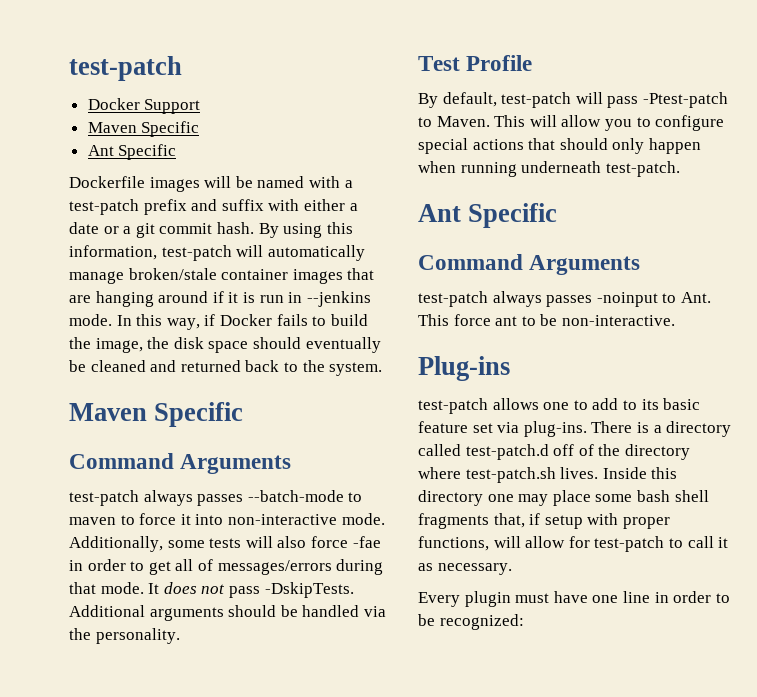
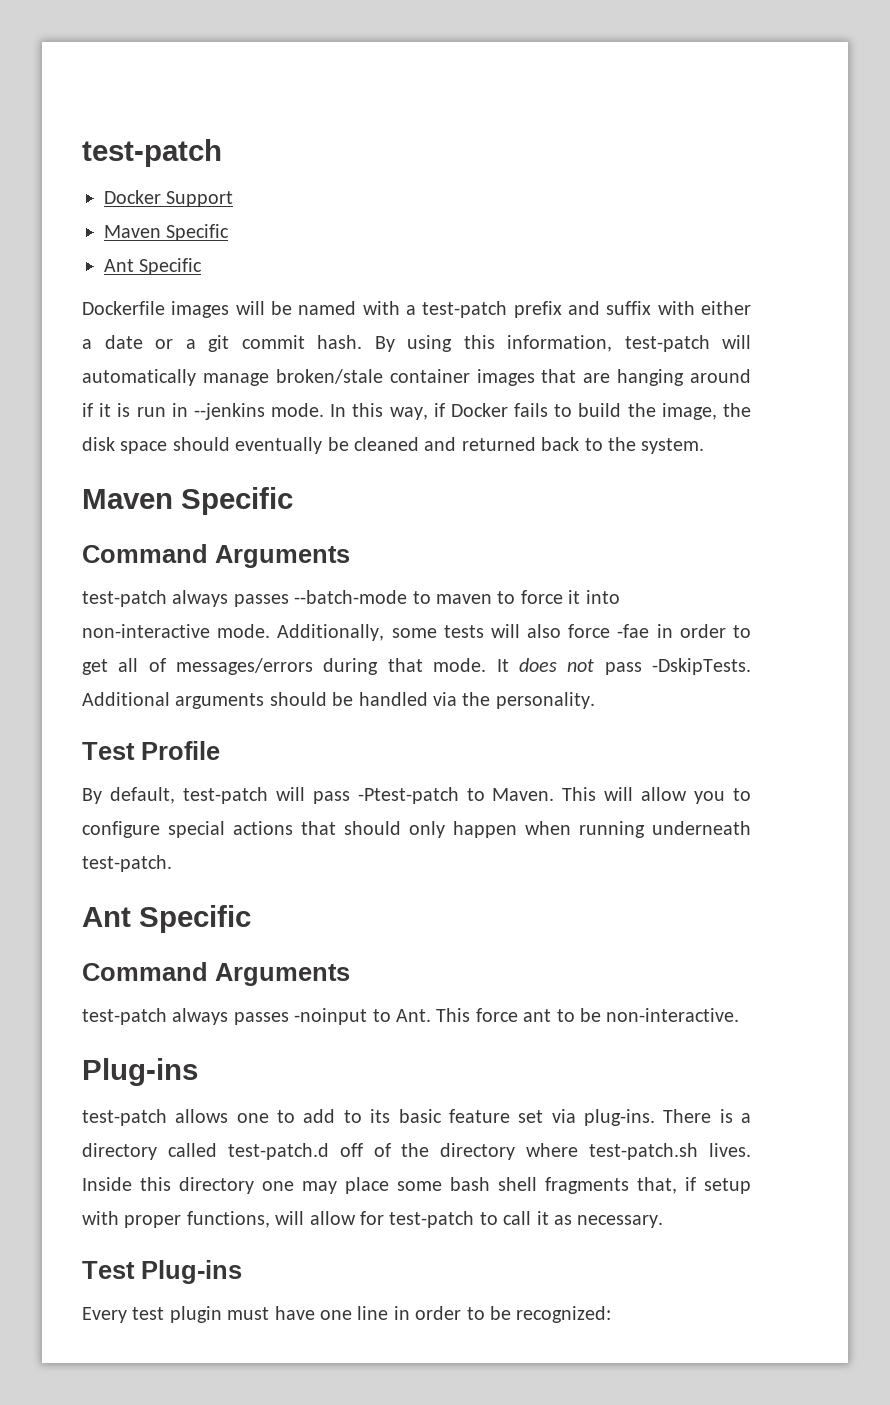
(512, 569) none -> [82,1260,242,1284] // Test Plug-ins
(460, 599) none -> [132,1307,165,1320] test

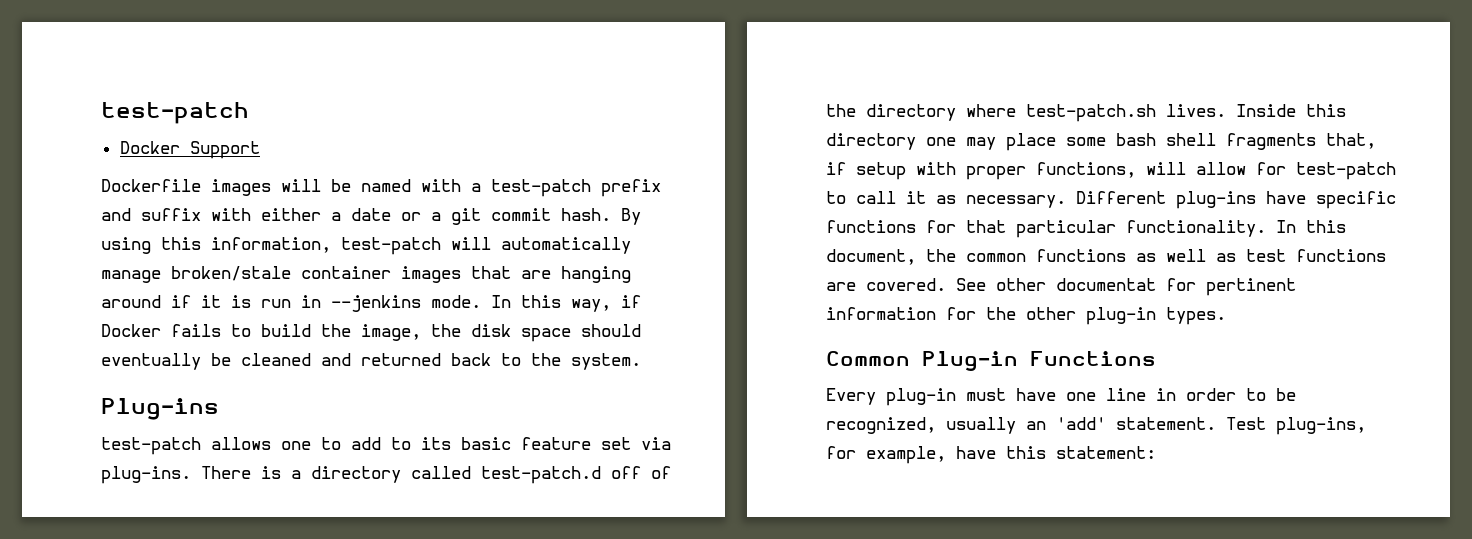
[104,224,230,241] [104,258,203,275] // Maven Specific // Ant Specific -> (260, 150) none
[82,487,293,515] [82,544,350,568] [82,590,620,607] [82,624,751,641] [82,658,752,675] [82,692,595,709] [82,741,220,760] [82,787,751,804] [82,821,751,838] [82,855,172,872] [82,905,251,933] [82,962,350,986] [82,1008,740,1025] // Maven Specific // Command Arguments // test-patch always passes --batch-mode to maven to force it into non-interactive mode. Additionally, some tests will also force -fae in order to get all of messages/errors during that mode. It does not pass -DskipTests. Additional arguments should be handled via the personality. // Test Profile // By default, test-patch will pass -Ptest-patch to Maven. This will allow you to configure special actions that should only happen when running underneath test-patch. // Ant Specific // Command Arguments // test-patch always passes -noinput to Ant. This force ant to be non-interactive. -> (641, 361) none
[82,1260,242,1284] // Test Plug-ins -> [1076,191,1396,209] [826,220,1346,238] [826,249,1386,265] [826,278,1296,296] [826,307,1226,325] [826,351,1156,371] Different plug-ins have specific functions for that particular functionality. In this document, the common functions as well as test functions are covered. See other documentat for pertinent information for the other plug-in types. // Common Plug-in Functions
[132,1306,222,1323] test plugin -> [886,388,956,406] plug-in
[516,1306,612,1323] recognized: -> [826,417,1366,435] [826,446,1156,464] recognized, usually an 'add' statement. Test plug-ins, for example, have this statement:

